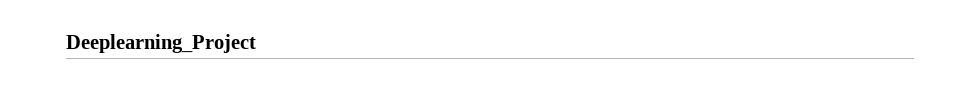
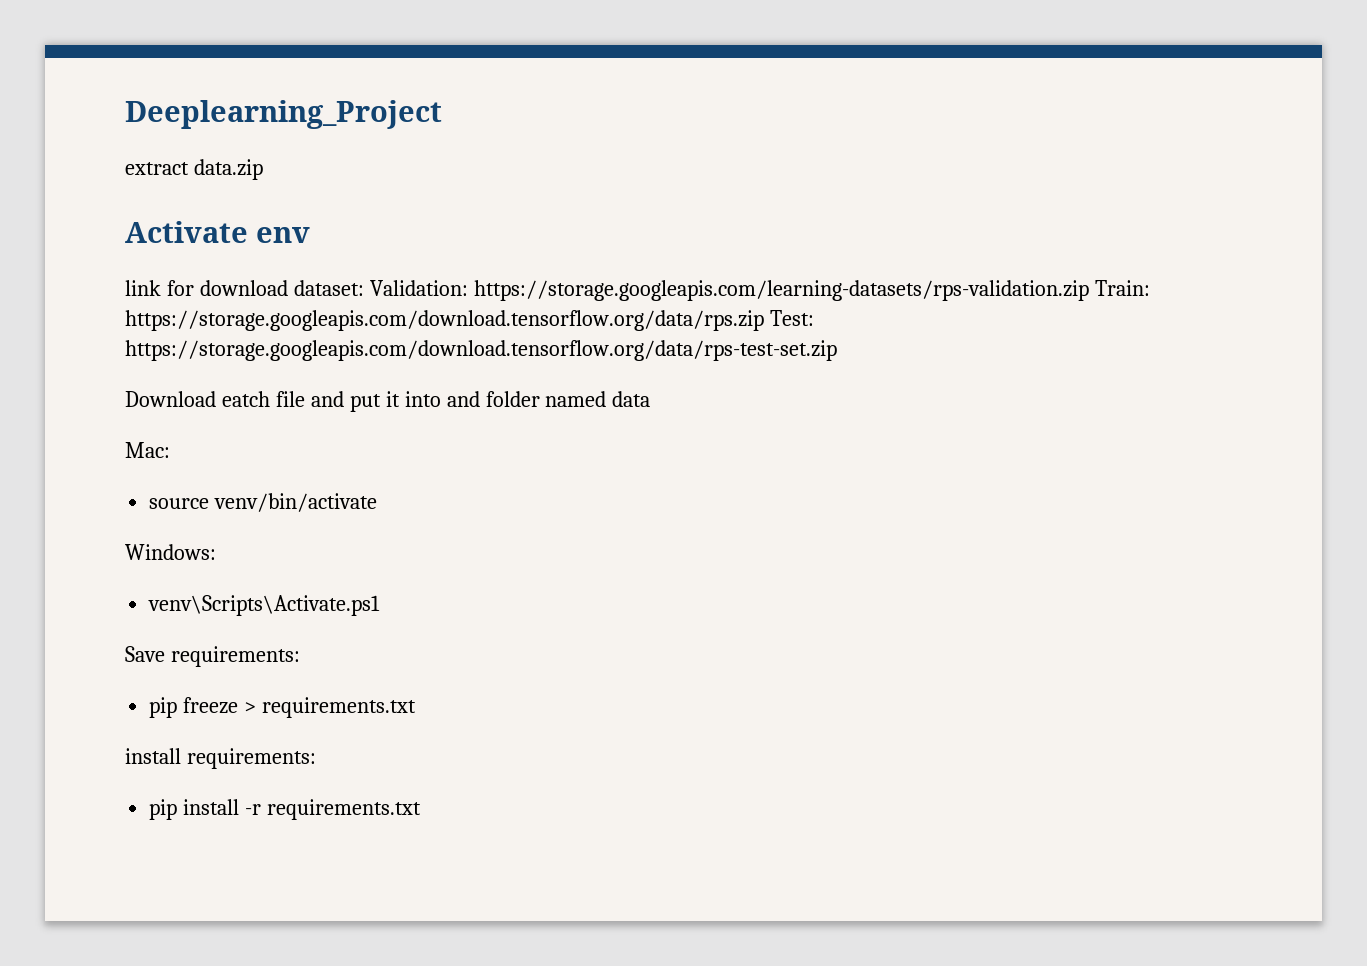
(256, 43) none -> [125,159,263,180] [125,221,310,243] [125,280,1150,301] [125,310,814,331] [125,340,837,361] [125,391,651,412] [125,442,170,458] [149,493,378,512] [125,544,216,560] [148,595,381,616] [125,646,300,667] [149,697,417,718] [125,748,316,769] [149,799,422,820] // extract data.zip // Activate env // link for download dataset: Validation: https://storage.googleapis.com/learning-datasets/rps-validation.zip Train: https://storage.googleapis.com/download.tensorflow.org/data/rps.zip Test: https://storage.googleapis.com/download.tensorflow.org/data/rps-test-set.zip // Download eatch file and put it into and folder named data // Mac: // source venv/bin/activate // Windows: // venv\Scripts\Activate.ps1 // Save requirements: // pip freeze > requirements.txt // install requirements: // pip install -r requirements.txt

